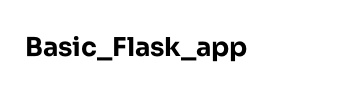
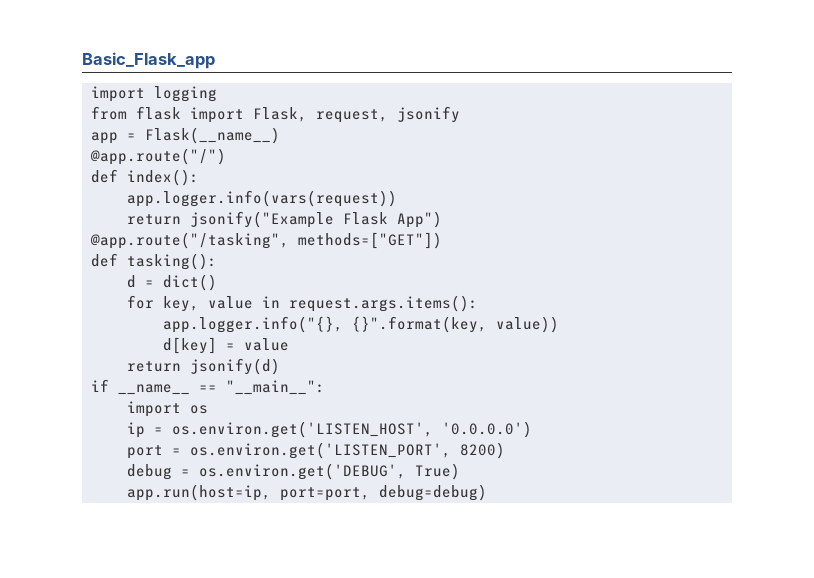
(247, 49) none -> [91,86,218,102] [91,106,461,123] [91,127,281,144] [90,148,227,165] [91,169,200,186] [127,190,398,207] [127,211,443,228] [90,232,443,249] [91,253,218,270] [127,274,218,291] [127,295,479,312] [163,316,560,333] [163,337,290,354] [127,358,281,375] [91,379,326,395] [127,401,209,417] [127,421,533,438] [127,442,506,459] [127,463,461,480] [127,484,488,501] // import logging // from flask import Flask, request, jsonify // app = Flask(__name__) // @app.route("/") // def index(): // app.logger.info(vars(request)) // return jsonify("Example Flask App") // @app.route("/tasking", methods=["GET"]) // def tasking(): // d = dict() // for key, value in request.args.items(): // app.logger.info("{}, {}".format(key, value)) // d[key] = value // return jsonify(d) // if __name__ == "__main__": // import os // ip = os.environ.get('LISTEN_HOST', '0.0.0.0') // port = os.environ.get('LISTEN_PORT', 8200) // debug = os.environ.get('DEBUG', True) // app.run(host=ip, port=port, debug=debug)

